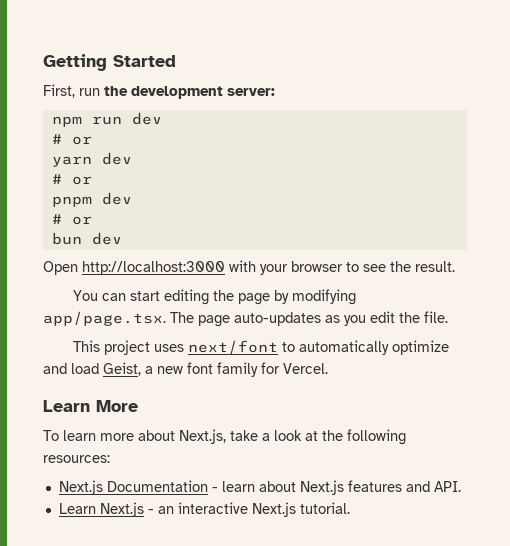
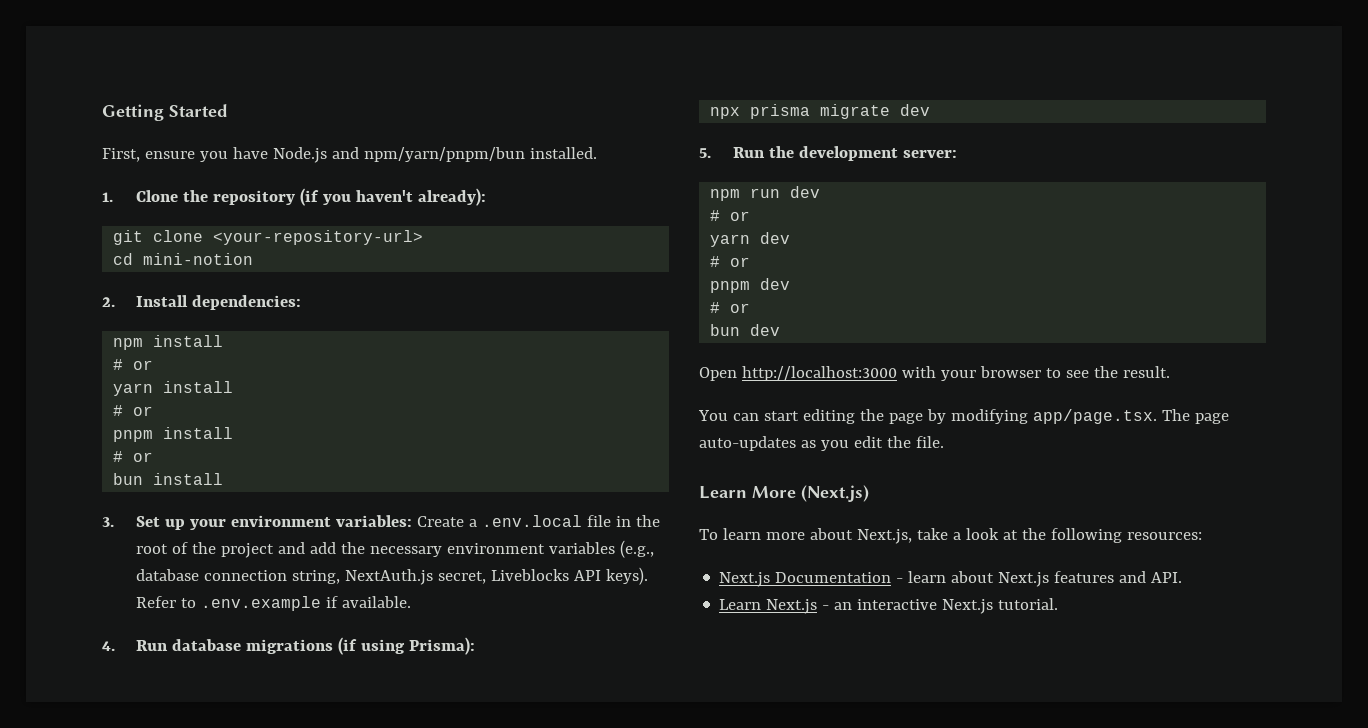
[79,88,100,96] run -> [144,147,597,163] [102,188,487,206] [113,230,424,245] [113,253,254,265] [102,295,302,310] [113,335,224,350] [113,359,154,370] [113,381,234,396] [113,405,154,416] [113,427,234,442] [113,451,154,462] [113,473,224,485] [102,515,661,530] [136,540,655,558] [136,567,649,585] [136,596,412,611] [102,637,476,655] [710,104,931,119] [699,147,766,158] ensure you have Node.js and npm/yarn/pnpm/bun installed. // 1. Clone the repository (if you haven't already): // git clone <your-repository-url> // cd mini-notion // 2. Install dependencies: // npm install // # or // yarn install // # or // pnpm install // # or // bun install // 3. Set up your environment variables: Create a .env.local file in the root of the project and add the necessary environment variables (e.g., database connection string, NextAuth.js secret, Liveblocks API keys). Refer to .env.example if available. // 4. Run database migrations (if using Prisma): // npx prisma migrate dev // 5. Run
[72,340,449,355] [43,362,328,377] // This project uses next/font to automatically optimize and load Geist, a new font family for Vercel. -> (944, 442) none
(138, 406) none -> [801,485,869,502] (Next.js)

